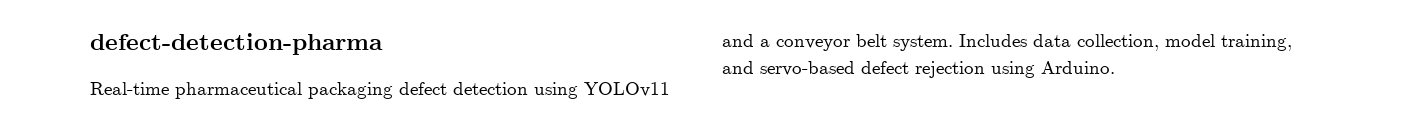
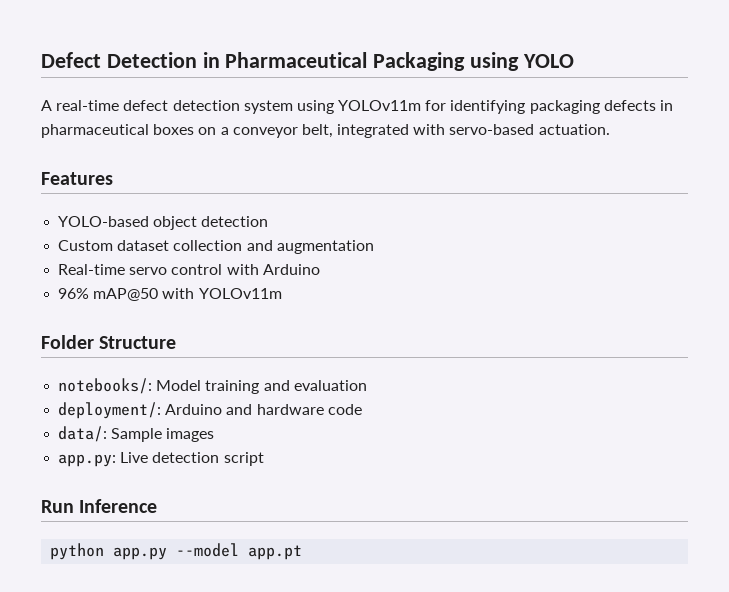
[90,33,383,55] [90,82,670,99] [722,34,1292,51] [722,61,1115,78] defect-detection-pharma // Real-time pharmaceutical packaging defect detection using YOLOv11 and a conveyor belt system. Includes data collection, model training, and servo-based defect rejection using Arduino. -> [41,52,574,71] [41,100,674,114] [41,124,610,138] [41,172,113,185] [58,216,269,230] [58,240,374,254] [58,264,320,275] [58,288,282,301] [41,335,177,349] [58,378,367,394] [58,402,362,419] [58,426,215,442] [58,452,264,467] [41,499,158,513] [50,543,303,560] Defect Detection in Pharmaceutical Packaging using YOLO // A real-time defect detection system using YOLOv11m for identifying packaging defects in pharmaceutical boxes on a conveyor belt, integrated with servo-based actuation. // Features // YOLO-based object detection // Custom dataset collection and augmentation // Real-time servo control with Arduino // 96% mAP@50 with YOLOv11m // Folder Structure // notebooks/: Model training and evaluation // deployment/: Arduino and hardware code // data/: Sample images // app.py: Live detection script // Run Inference // python app.py --model app.pt

